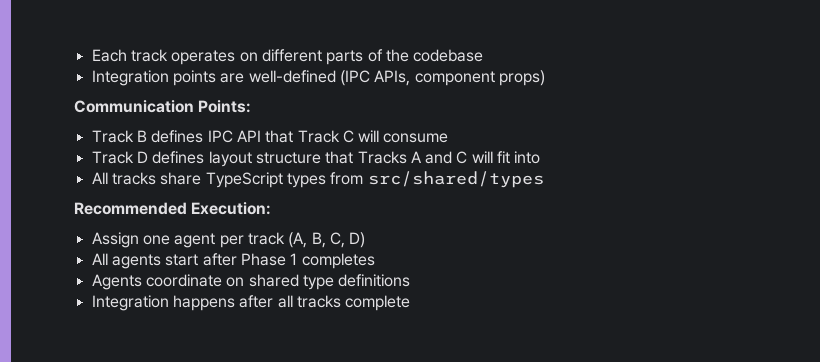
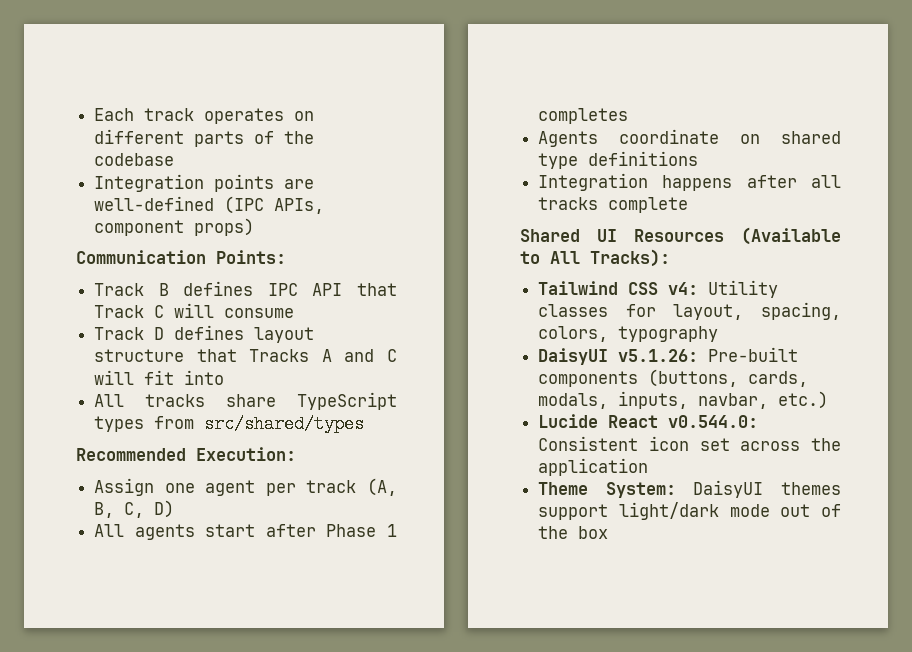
(411, 303) none -> [520,227,841,245] [520,249,670,267] [538,280,779,298] [538,302,841,320] [538,326,719,342] [538,347,799,365] [538,369,809,387] [538,391,829,409] [538,414,759,428] [538,436,841,451] [538,458,649,476] [538,480,841,498] [538,502,841,520] [538,526,609,539] // Shared UI Resources (Available to All Tracks): // Tailwind CSS v4: Utility classes for layout, spacing, colors, typography // DaisyUI v5.1.26: Pre-built components (buttons, cards, modals, inputs, navbar, etc.) // Lucide React v0.544.0: Consistent icon set across the application // Theme System: DaisyUI themes support light/dark mode out of the box

